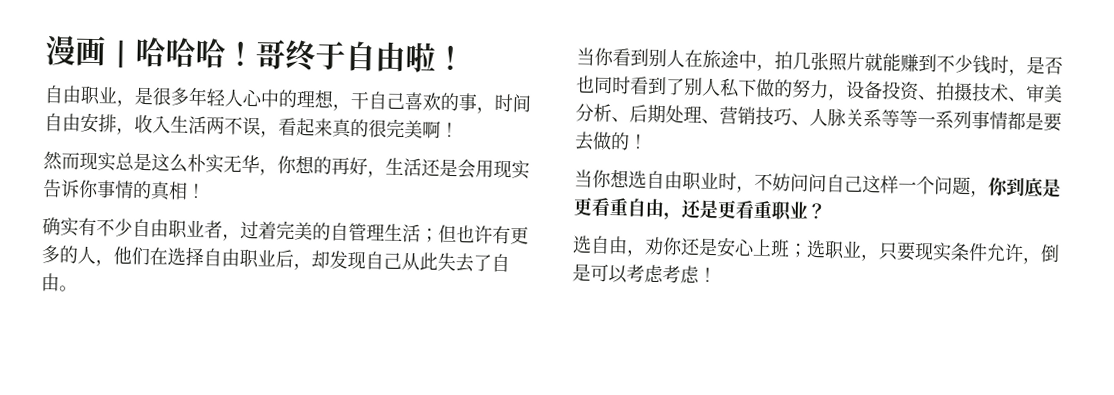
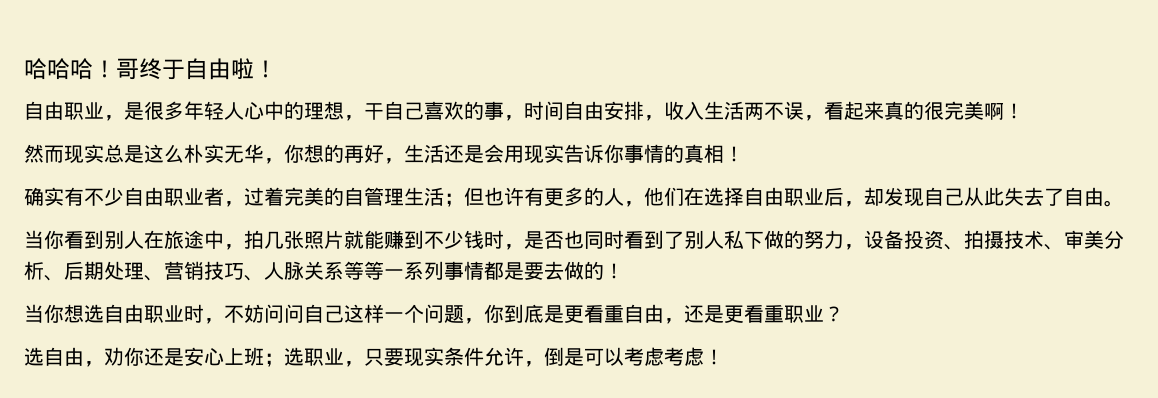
[45,35,128,68] 漫画 | -> (24, 69) none

